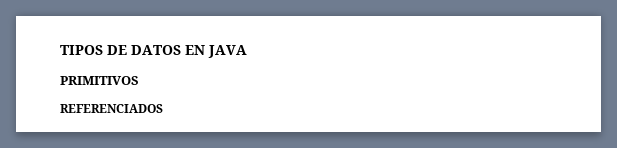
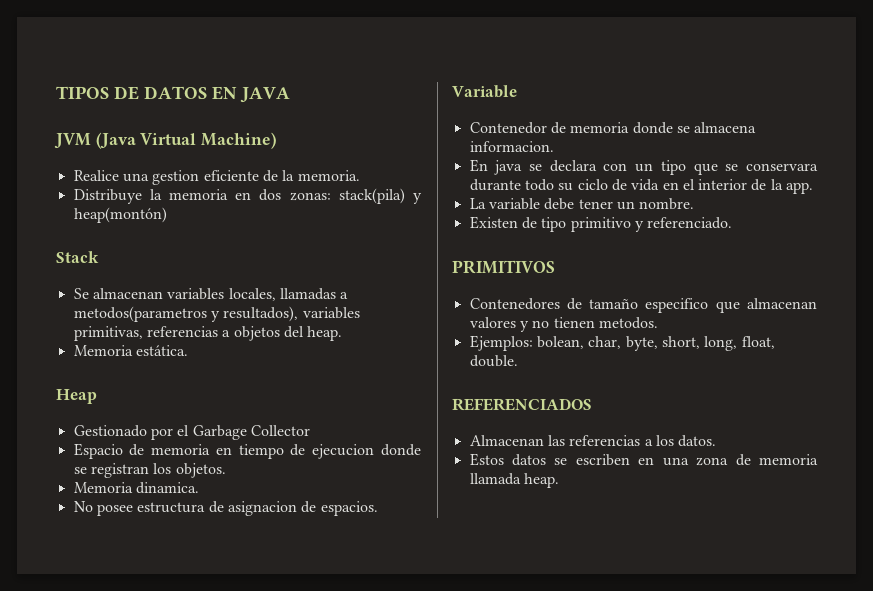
[60,76,139,85] [60,104,163,113] PRIMITIVOS // REFERENCIADOS -> [54,132,278,149] [73,170,360,185] [73,188,422,204] [73,207,167,223] [56,251,99,263] [73,288,349,301] [73,306,360,322] [73,326,343,341] [73,345,188,356] [56,389,97,404] [73,425,310,440] [73,443,421,459] [73,463,226,478] [73,482,199,494] [73,501,378,516] [452,85,517,98] [469,122,757,134] [469,141,554,152] [469,159,818,175] [469,179,814,194] [469,198,695,210] [469,216,733,232] [452,260,555,274] [469,298,817,313] [469,317,658,332] [469,335,775,351] [469,355,518,367] [452,398,592,411] [469,435,717,447] [469,453,818,466] [469,473,559,488] JVM (Java Virtual Machine) // Realice una gestion eficiente de la memoria. // Distribuye la memoria en dos zonas: stack(pila) y heap(montón) // Stack // Se almacenan variables locales, llamadas a metodos(parametros y resultados), variables primitivas, referencias a objetos del heap. // Memoria estática. // Heap // Gestionado por el Garbage Collector // Espacio de memoria en tiempo de ejecucion donde se registran los objetos. // Memoria dinamica. // No posee estructura de asignacion de espacios. // Variable // Contenedor de memoria donde se almacena informacion. // En java se declara con un tipo que se conservara durante todo su ciclo de vida en el interior de la app. // La variable debe tener un nombre. // Existen de tipo primitivo y referenciado. // PRIMITIVOS // Contenedores de tamaño especifico que almacenan valores y no tienen metodos. // Ejemplos: bolean, char, byte, short, long, float, double. // REFERENCIADOS // Almacenan las referencias a los datos. // Estos datos se escriben en una zona de memoria llamada heap.

